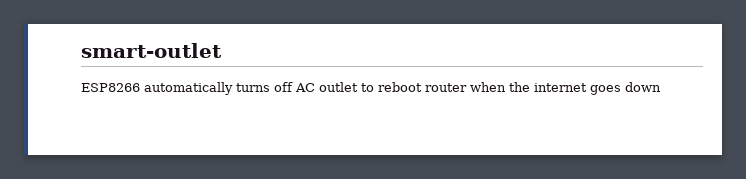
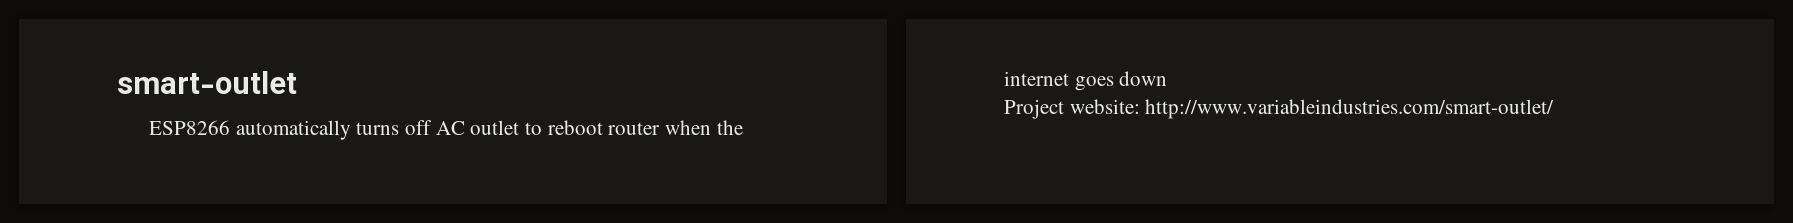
(661, 87) none -> [1004,99,1555,119] // Project website: http://www.variableindustries.com/smart-outlet/

